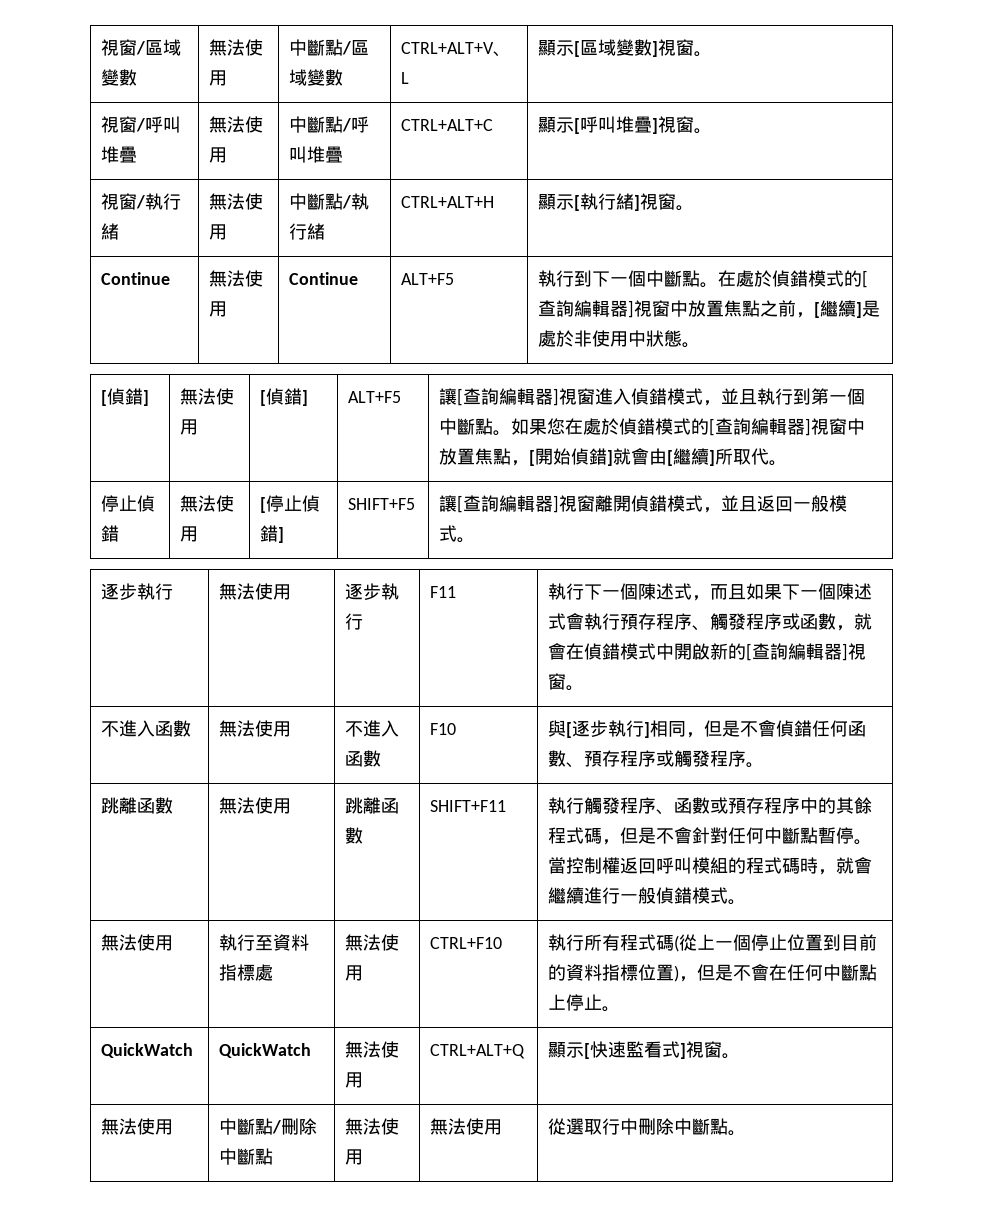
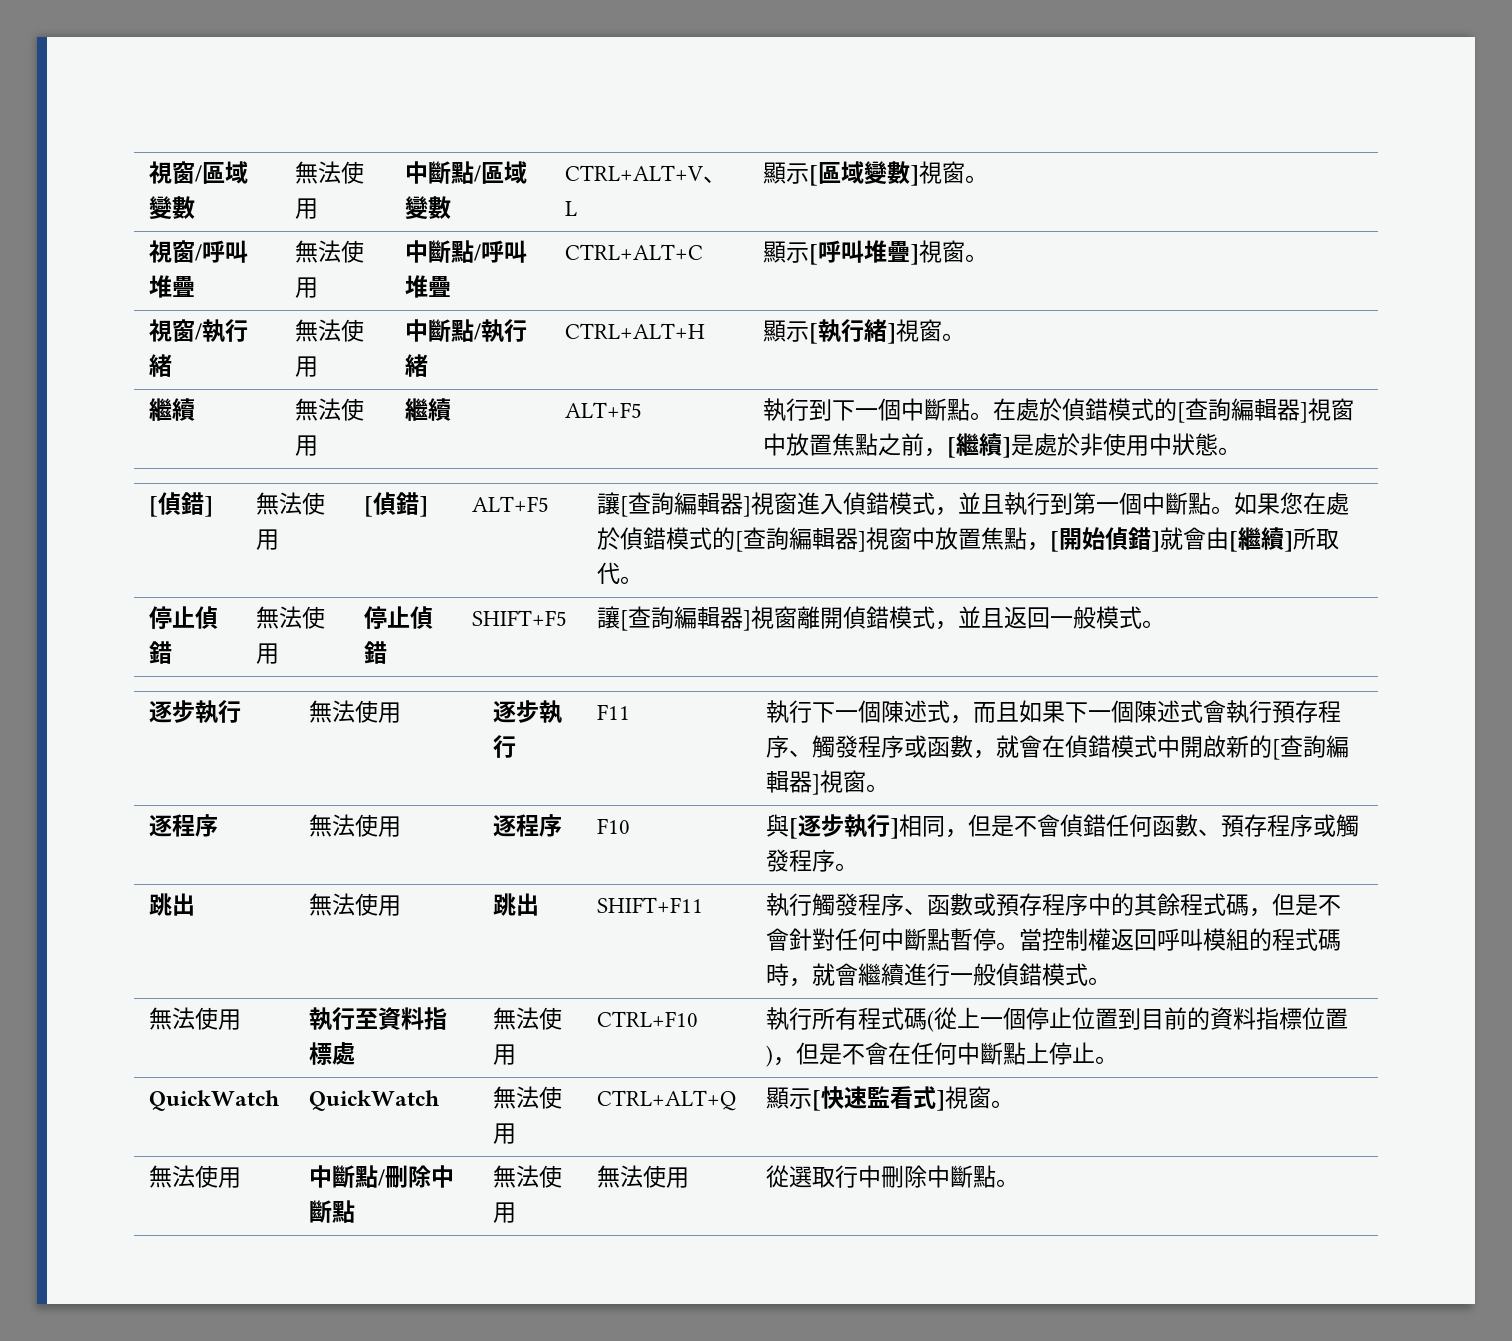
[101,272,171,285] [209,270,264,287] [209,301,228,317] [289,272,359,285] Continue | 無法使用 | Continue -> [148,398,195,421] [294,398,364,421] [294,435,318,456] [404,398,451,421] 繼續 | 無法使用 | 繼續
[260,495,321,513] [260,525,285,543] [停止偵錯] -> [363,606,433,629] [363,641,387,664] 停止偵錯
[101,720,192,737] [219,720,292,737] [345,720,400,737] [345,750,382,767] 不進入函數 | 無法使用 | 不進入函數 -> [148,814,218,837] [308,814,401,837] [492,814,562,837] 逐程序 | 無法使用 | 逐程序
[119,797,174,814] 離函數 -> [171,893,195,916] 出
[363,797,400,814] [345,827,364,844] 離函數 -> [515,893,539,916] 出

